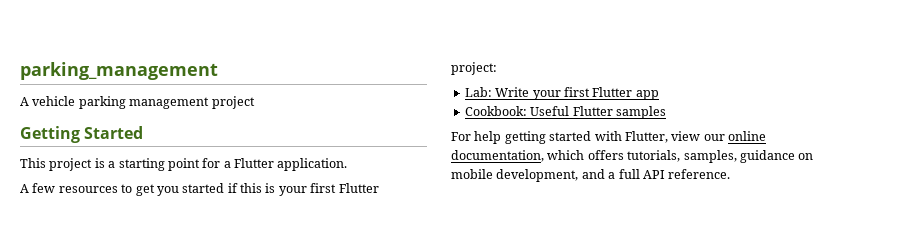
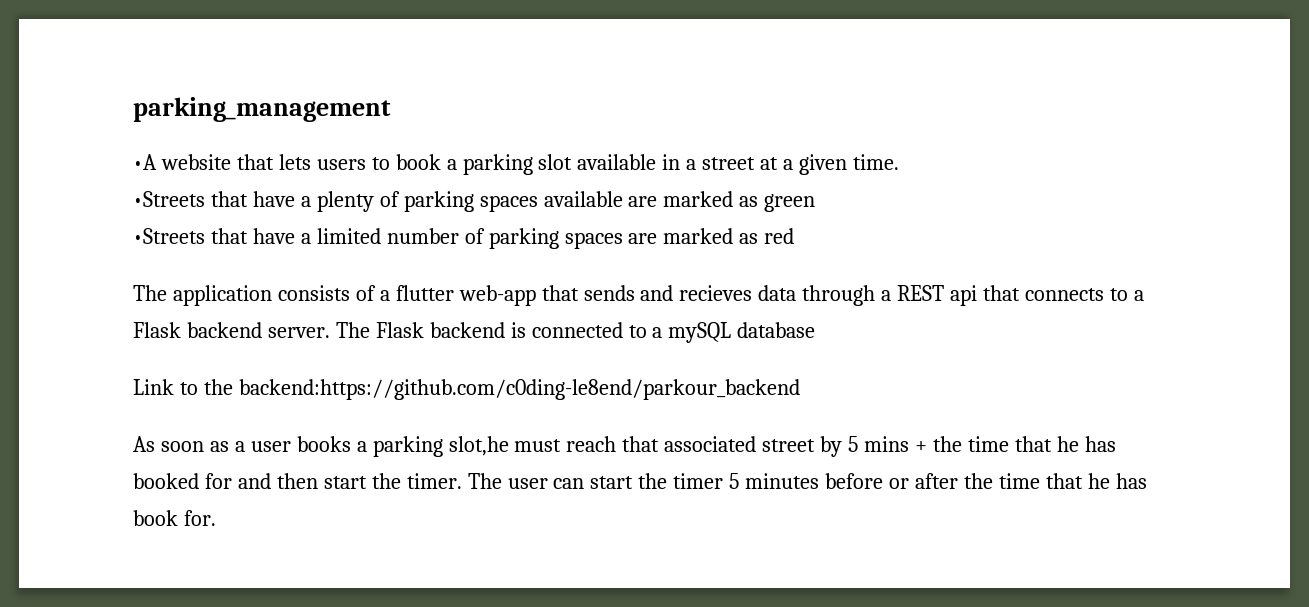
[20,96,255,109] [20,126,144,143] [20,158,348,171] [20,183,379,196] [451,62,497,75] [464,87,659,100] [464,106,666,119] [451,131,766,144] [451,150,814,163] [451,169,731,182] A vehicle parking management project // Getting Started // This project is a starting point for a Flutter application. // A few resources to get you started if this is your first Flutter project: // Lab: Write your first Flutter app // Cookbook: Useful Flutter samples // For help getting started with Flutter, view our online documentation, which offers tutorials, samples, guidance on mobile development, and a full API reference. -> [133,154,899,175] [133,191,816,212] [133,228,795,249] [133,285,1144,306] [133,322,816,343] [133,379,800,400] [133,436,1116,457] [133,473,1147,489] [133,510,216,526] •A website that lets users to book a parking slot available in a street at a given time. // •Streets that have a plenty of parking spaces available are marked as green // •Streets that have a limited number of parking spaces are marked as red // The application consists of a flutter web-app that sends and recieves data through a REST api that connects to a Flask backend server. The Flask backend is connected to a mySQL database // Link to the backend:https://github.com/c0ding-le8end/parkour_backend // As soon as a user books a parking slot,he must reach that associated street by 5 mins + the time that he has booked for and then start the timer. The user can start the timer 5 minutes before or after the time that he has book for.

